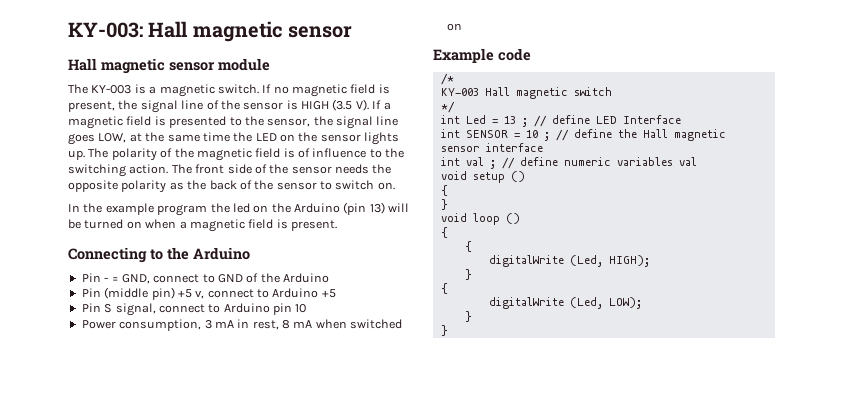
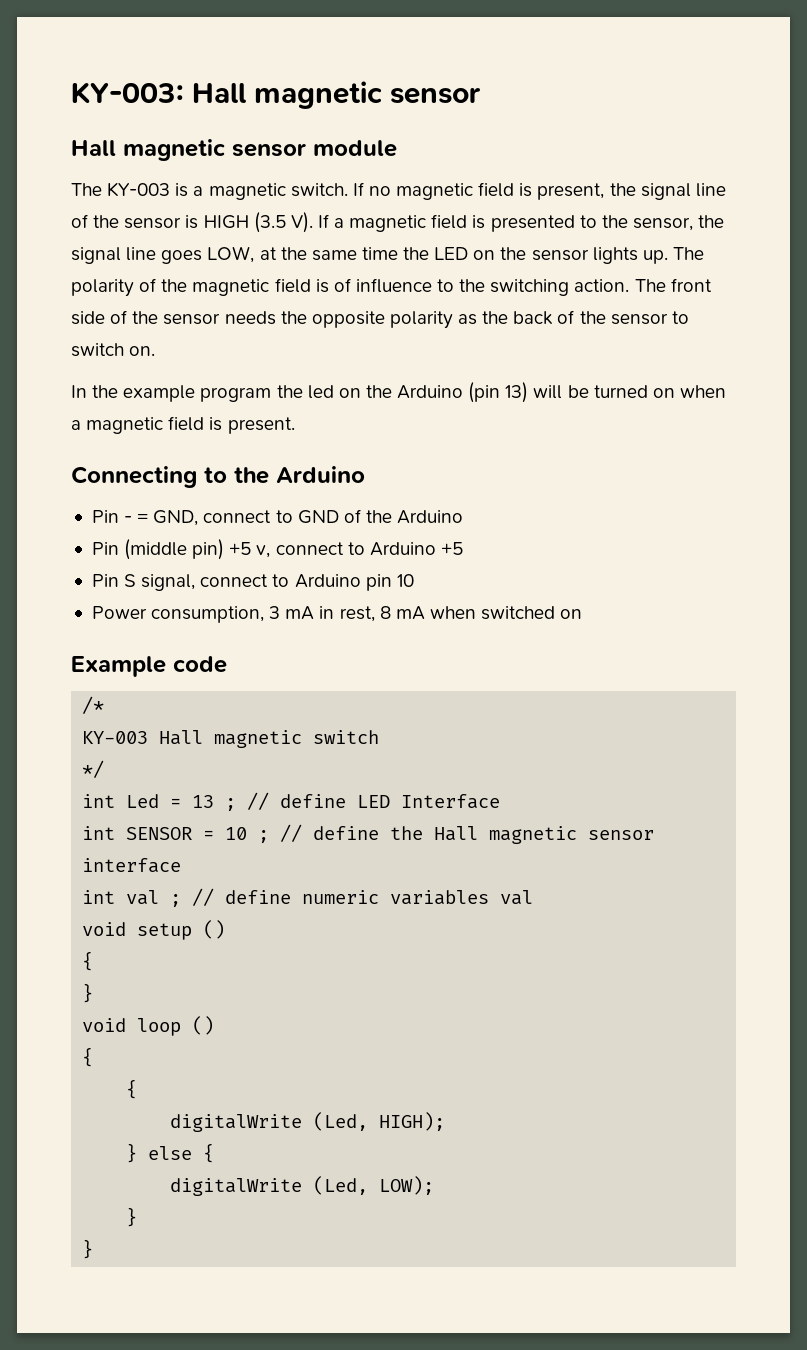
(472, 274) // -> [148,1146,193,1160] else

